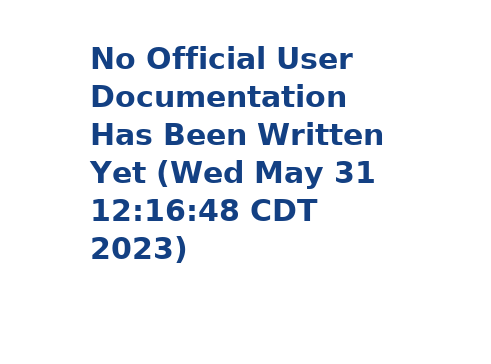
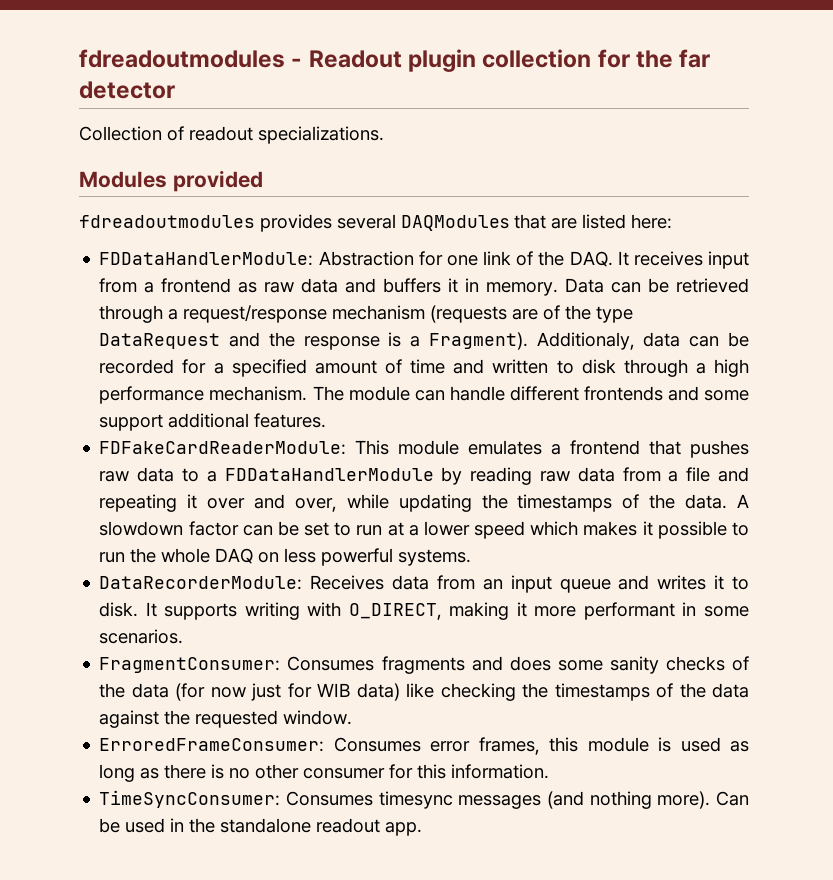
[90,46,353,69] [90,84,347,107] [90,122,384,145] [89,160,376,189] [90,199,318,221] [90,236,188,263] No Official User Documentation Has Been Written Yet (Wed May 31 12:16:48 CDT 2023) -> [79,49,711,72] [79,81,175,99] [79,126,384,144] [79,170,263,192] [79,214,672,232] [99,251,749,269] [99,278,750,296] [99,305,634,323] [99,332,749,350] [99,359,749,377] [99,386,749,404] [99,413,327,431] [99,440,749,458] [99,467,749,485] [99,494,750,512] [99,521,749,539] [99,548,472,566] [99,575,750,593] [99,602,749,620] [99,629,184,644] [99,656,749,674] [99,683,750,701] [99,710,353,728] [99,737,749,755] [99,764,550,782] [99,790,749,809] [99,818,423,836] fdreadoutmodules - Readout plugin collection for the far detector // Collection of readout specializations. // Modules provided // fdreadoutmodules provides several DAQModules that are listed here: // FDDataHandlerModule: Abstraction for one link of the DAQ. It receives input from a frontend as raw data and buffers it in memory. Data can be retrieved through a request/response mechanism (requests are of the type DataRequest and the response is a Fragment). Additionaly, data can be recorded for a specified amount of time and written to disk through a high performance mechanism. The module can handle different frontends and some support additional features. // FDFakeCardReaderModule: This module emulates a frontend that pushes raw data to a FDDataHandlerModule by reading raw data from a file and repeating it over and over, while updating the timestamps of the data. A slowdown factor can be set to run at a lower speed which makes it possible to run the whole DAQ on less powerful systems. // DataRecorderModule: Receives data from an input queue and writes it to disk. It supports writing with O_DIRECT, making it more performant in some scenarios. // FragmentConsumer: Consumes fragments and does some sanity checks of the data (for now just for WIB data) like checking the timestamps of the data against the requested window. // ErroredFrameConsumer: Consumes error frames, this module is used as long as there is no other consumer for this information. // TimeSyncConsumer: Consumes timesync messages (and nothing more). Can be used in the standalone readout app.

